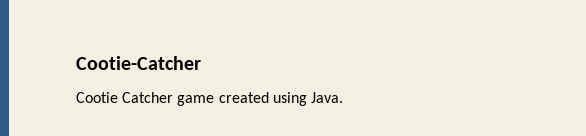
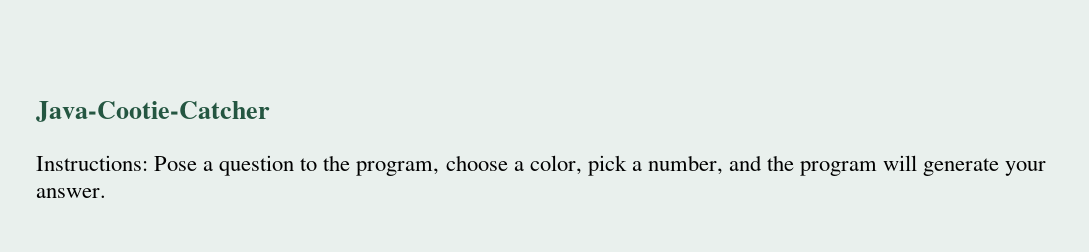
[76,56,201,70] [76,92,343,106] Cootie-Catcher // Cootie Catcher game created using Java. -> [36,101,270,122] [36,155,1047,176] [36,188,106,198] Java-Cootie-Catcher // Instructions: Pose a question to the program, choose a color, pick a number, and the program will generate your answer.

